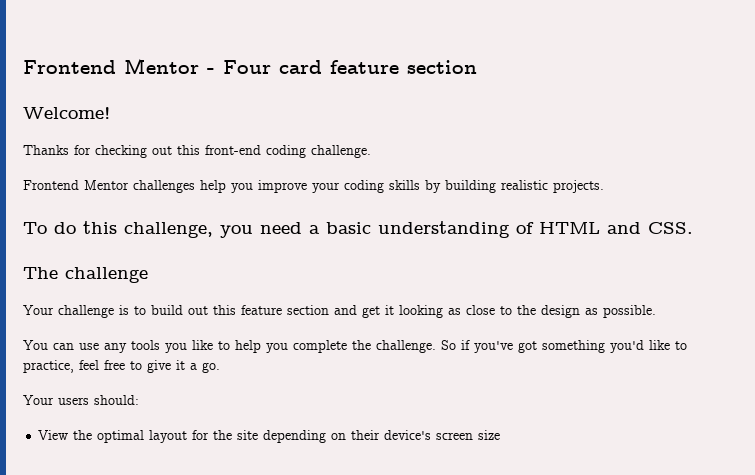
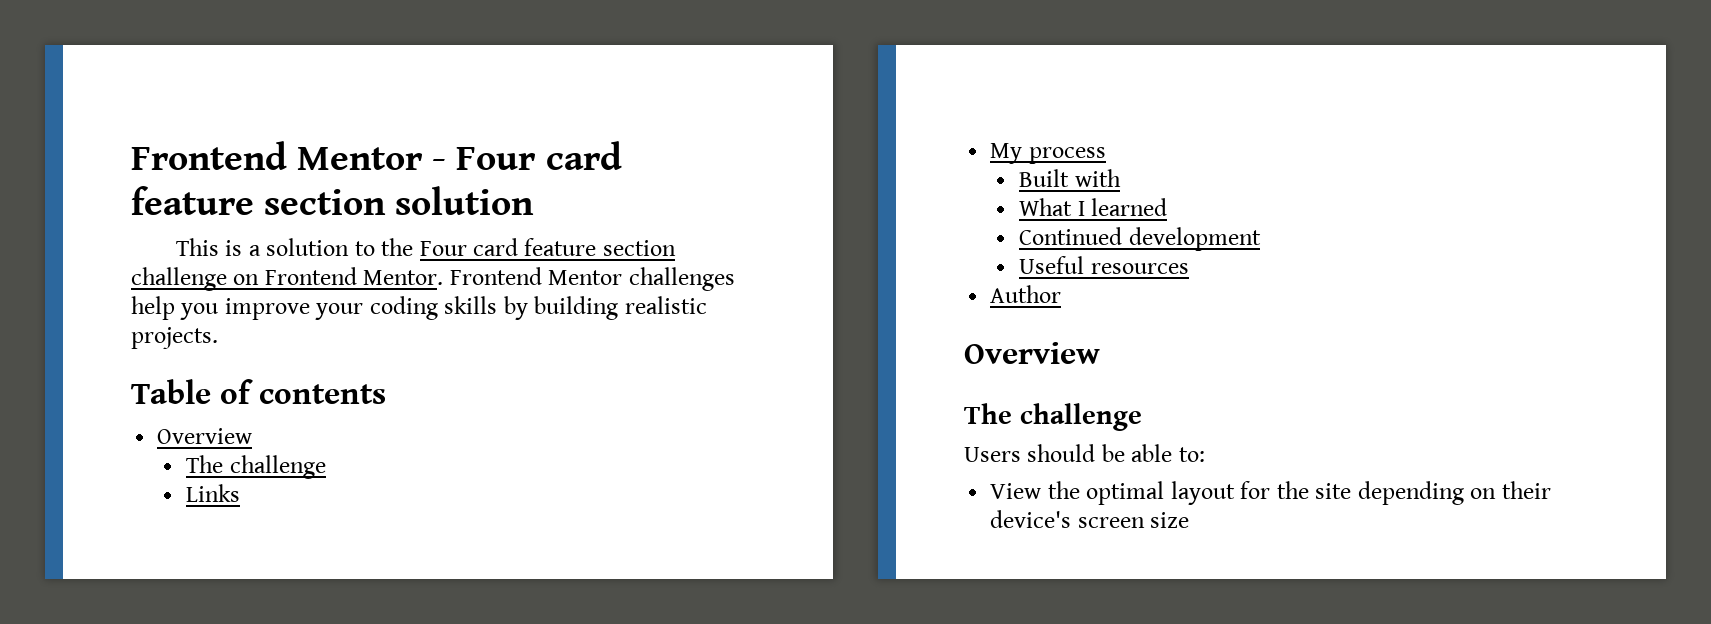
[23,107,111,119] [23,145,371,158] // Welcome! // Thanks for checking out this front-end coding challenge. // -> [395,186,535,215] [175,238,676,256] [131,267,444,291] solution // This is a solution to the Four card feature section challenge on Frontend Mentor.
[23,221,693,238] [23,267,148,283] [23,305,656,318] [23,340,687,353] [23,360,220,373] [23,395,139,405] To do this challenge, you need a basic understanding of HTML and CSS. // The challenge // Your challenge is to build out this feature section and get it looking as close to the design as possible. // You can use any tools you like to help you complete the challenge. So if you've got something you'd like to practice, feel free to give it a go. // Your users should: -> [131,379,386,404] [157,428,253,444] [186,455,326,479] [186,484,241,502] [990,143,1106,164] [1019,169,1121,187] [1019,198,1168,216] [1019,227,1261,251] [1019,256,1189,274] [990,285,1062,303] [964,342,1100,364] [964,403,1142,431] [964,444,1205,462] Table of contents // Overview // The challenge // Links // My process // Built with // What I learned // Continued development // Useful resources // Author // Overview // The challenge // Users should be able to:

